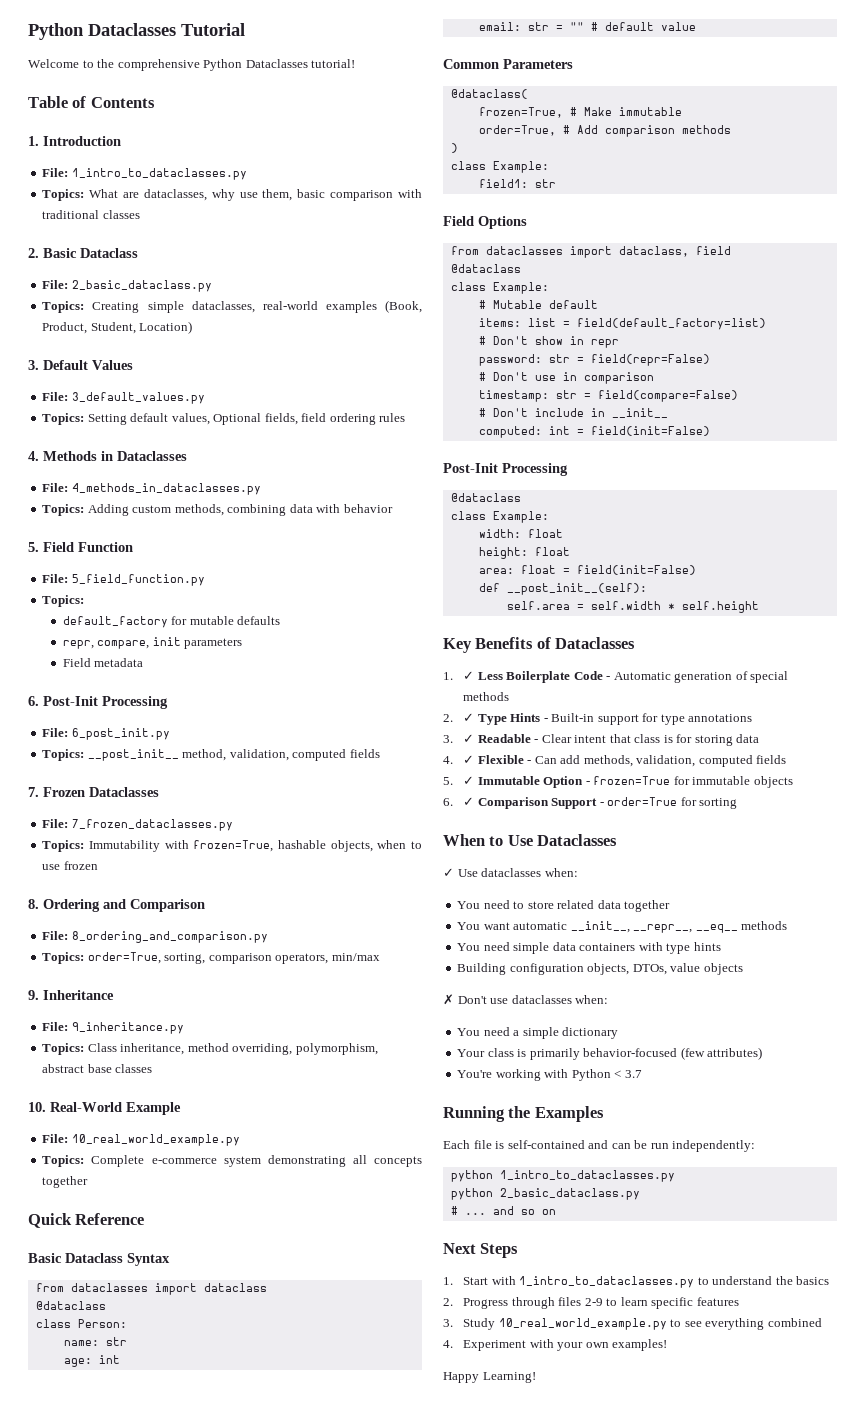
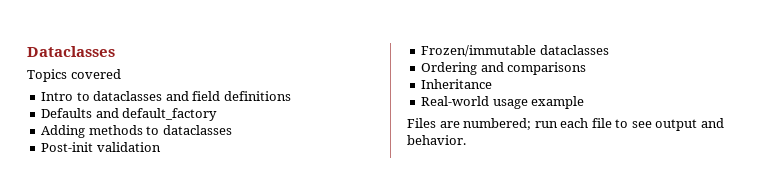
[28,23,245,40] [28,59,356,71] [28,96,155,108] [28,136,121,146] [42,168,247,180] [42,189,422,201] [42,210,140,219] [28,248,138,258] [42,280,212,292] [42,300,422,313] [42,321,193,334] [28,360,133,370] [42,392,205,404] [42,413,406,425] [28,451,187,461] [42,483,261,495] [42,504,393,516] [28,542,133,552] [42,574,205,586] [42,595,85,607] [62,616,281,628] [62,637,243,649] [62,658,144,667] [28,696,168,709] [42,728,170,740] [42,749,380,761] [28,787,159,797] [42,819,233,831] [42,840,422,852] [42,861,98,870] [28,899,205,912] [42,931,268,943] [42,952,380,964] [28,990,114,1000] [42,1022,184,1034] [42,1043,378,1055] [42,1064,153,1073] [28,1102,181,1115] [42,1134,240,1146] [42,1155,422,1167] [42,1176,89,1188] [28,1213,145,1228] [28,1253,170,1266] [35,1283,267,1295] [35,1301,106,1310] [35,1319,127,1328] [63,1337,127,1346] [63,1355,120,1367] [478,22,696,31] [443,59,573,69] [450,89,528,99] [478,107,682,118] [478,125,731,137] [450,143,458,153] [450,161,549,173] [478,179,556,188] [443,216,527,229] [450,246,731,258] [450,264,521,273] [450,282,549,294] [478,300,598,309] [478,318,766,330] [478,336,619,348] [478,354,710,366] [478,372,654,384] [478,390,738,402] [478,408,668,418] [478,426,710,438] [443,463,568,476] [450,493,521,502] [450,511,549,523] [478,529,563,538] [478,547,570,559] [478,565,696,575] [478,583,647,595] [506,601,759,613] [443,637,636,653] [443,671,789,683] [463,692,510,701] [443,713,753,725] [443,734,760,746] [443,755,787,767] [443,776,793,788] [443,797,738,809] [443,834,618,846] [443,868,578,877] [457,900,671,912] [457,921,788,933] [457,942,721,954] [457,963,743,975] [443,994,609,1005] [457,1027,619,1039] [457,1047,763,1060] [457,1069,642,1081] [443,1106,604,1122] [443,1140,756,1152] [450,1170,675,1182] [450,1188,640,1200] [450,1206,556,1215] [443,1243,519,1258] [443,1276,830,1288] [443,1297,739,1309] [443,1318,822,1330] [443,1339,668,1351] [443,1372,536,1383] Python Dataclasses Tutorial // Welcome to the comprehensive Python Dataclasses tutorial! // Table of Contents // 1. Introduction // File: 1_intro_to_dataclasses.py // Topics: What are dataclasses, why use them, basic comparison with traditional classes // 2. Basic Dataclass // File: 2_basic_dataclass.py // Topics: Creating simple dataclasses, real-world examples (Book, Product, Student, Location) // 3. Default Values // File: 3_default_values.py // Topics: Setting default values, Optional fields, field ordering rules // 4. Methods in Dataclasses // File: 4_methods_in_dataclasses.py // Topics: Adding custom methods, combining data with behavior // 5. Field Function // File: 5_field_function.py // Topics: // default_factory for mutable defaults // repr, compare, init parameters // Field metadata // 6. Post-Init Processing // File: 6_post_init.py // Topics: __post_init__ method, validation, computed fields // 7. Frozen Dataclasses // File: 7_frozen_dataclasses.py // Topics: Immutability with frozen=True, hashable objects, when to use frozen // 8. Ordering and Comparison // File: 8_ordering_and_comparison.py // Topics: order=True, sorting, comparison operators, min/max // 9. Inheritance // File: 9_inheritance.py // Topics: Class inheritance, method overriding, polymorphism, abstract base classes // 10. Real-World Example // File: 10_real_world_example.py // Topics: Complete e-commerce system demonstrating all concepts together // Quick Reference // Basic Dataclass Syntax // from dataclasses import dataclass // @dataclass // class Person: // name: str // age: int // email: str = "" # default value // Common Parameters // @dataclass( // frozen=True, # Make immutable // order=True, # Add comparison methods // ) // class Example: // field1: str // Field Options // from dataclasses import dataclass, field // @dataclass // class Example: // # Mutable default // items: list = field(default_factory=list) // # Don't show in repr // password: str = field(repr=False) // # Don't use in comparison // timestamp: str = field(compare=False) // # Don't include in __init__ // computed: int = field(init=False) // Post-Init Processing // @dataclass // class Example: // width: float // height: float // area: float = field(init=False) // def __post_init__(self): // self.area = self.width * self.height // Key Benefits of Dataclasses // 1. ✓ Less Boilerplate Code - Automatic generation of special methods // 2. ✓ Type Hints - Built-in support for type annotations // 3. ✓ Readable - Clear intent that class is for storing data // 4. ✓ Flexible - Can add methods, validation, computed fields // 5. ✓ Immutable Option - frozen=True for immutable objects // 6. ✓ Comparison Support - order=True for sorting // When to Use Dataclasses // ✓ Use dataclasses when: // You need to store related data together // You want automatic __init__, __repr__, __eq__ methods // You need simple data containers with type hints // Building configuration objects, DTOs, value objects // ✗ Don't use dataclasses when: // You need a simple dictionary // Your class is primarily behavior-focused (few attributes) // You're working with Python < 3.7 // Running the Examples // Each file is self-contained and can be run independently: // python 1_intro_to_dataclasses.py // python 2_basic_dataclass.py // # ... and so on // Next Steps // 1. Start with 1_intro_to_dataclasses.py to understand the basics // 2. Progress through files 2-9 to learn specific features // 3. Study 10_real_world_example.py to see everything combined // 4. Experiment with your own examples! // Happy Learning! -> [27,46,115,57] [27,69,121,82] [41,91,291,101] [41,108,218,121] [41,125,232,138] [41,142,161,152] [421,45,609,57] [421,62,587,75] [421,79,493,89] [421,96,585,109] [407,118,724,131] [407,135,466,145] Dataclasses // Topics covered // Intro to dataclasses and field definitions // Defaults and default_factory // Adding methods to dataclasses // Post-init validation // Frozen/immutable dataclasses // Ordering and comparisons // Inheritance // Real-world usage example // Files are numbered; run each file to see output and behavior.

